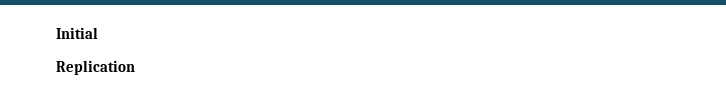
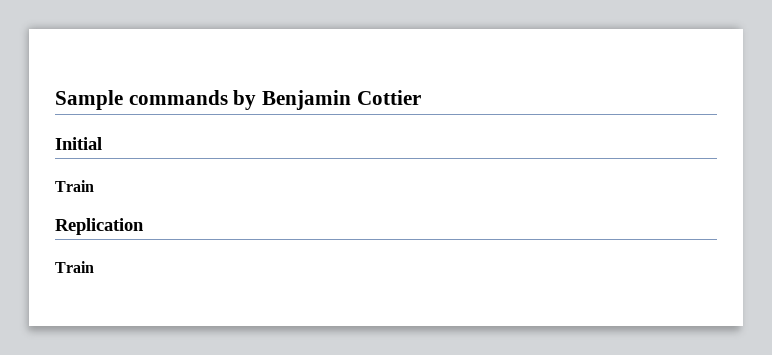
(56, 33) none -> [55,90,421,110] Sample commands by Benjamin Cottier //
(98, 33) none -> [55,180,94,192] // Train
(135, 67) none -> [55,261,94,273] // Train

